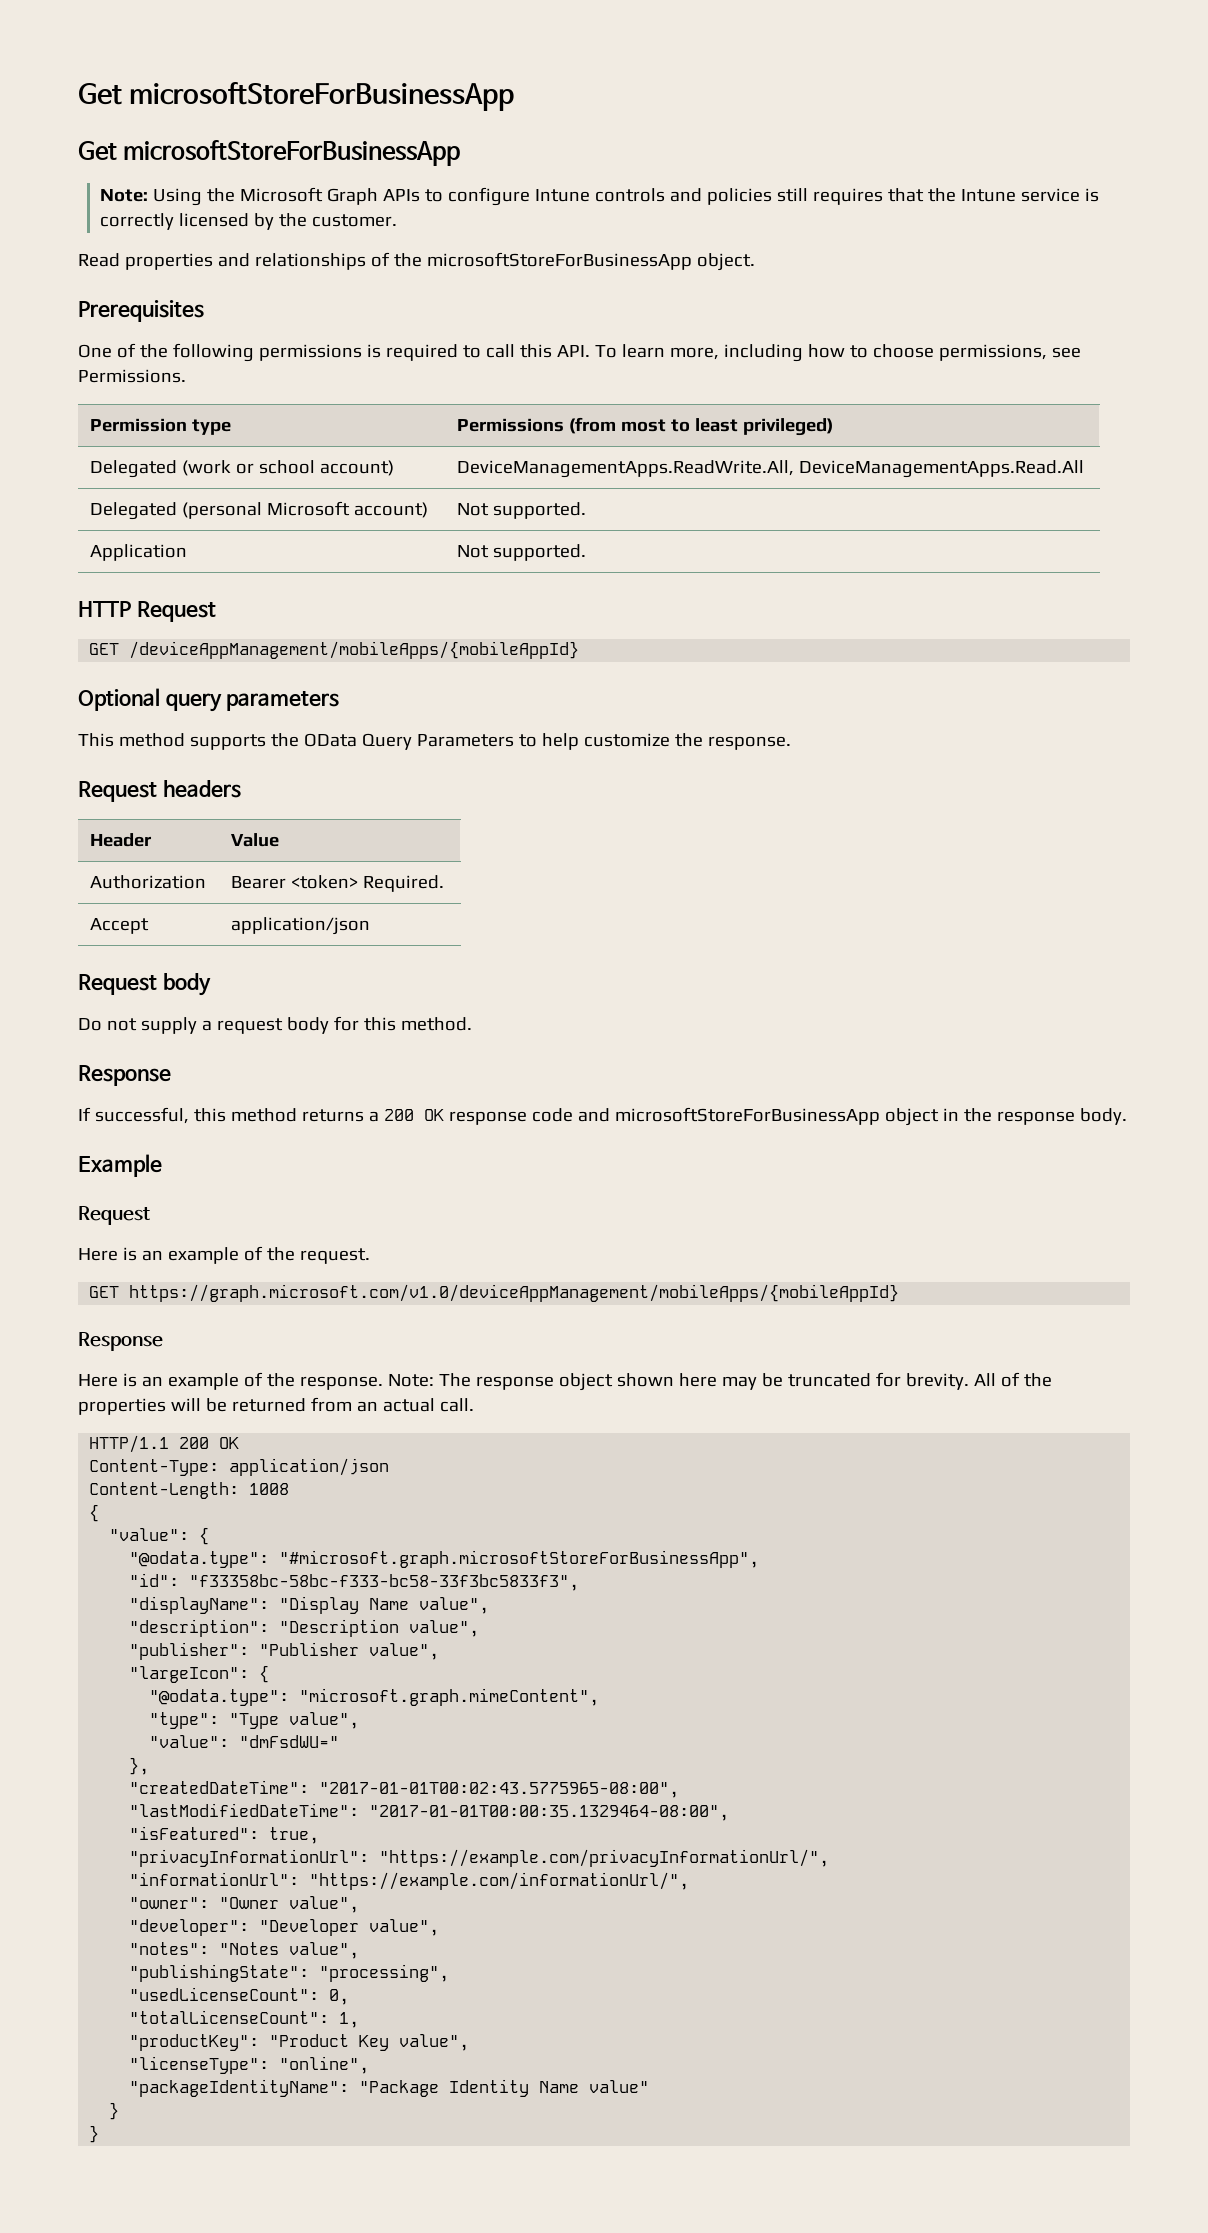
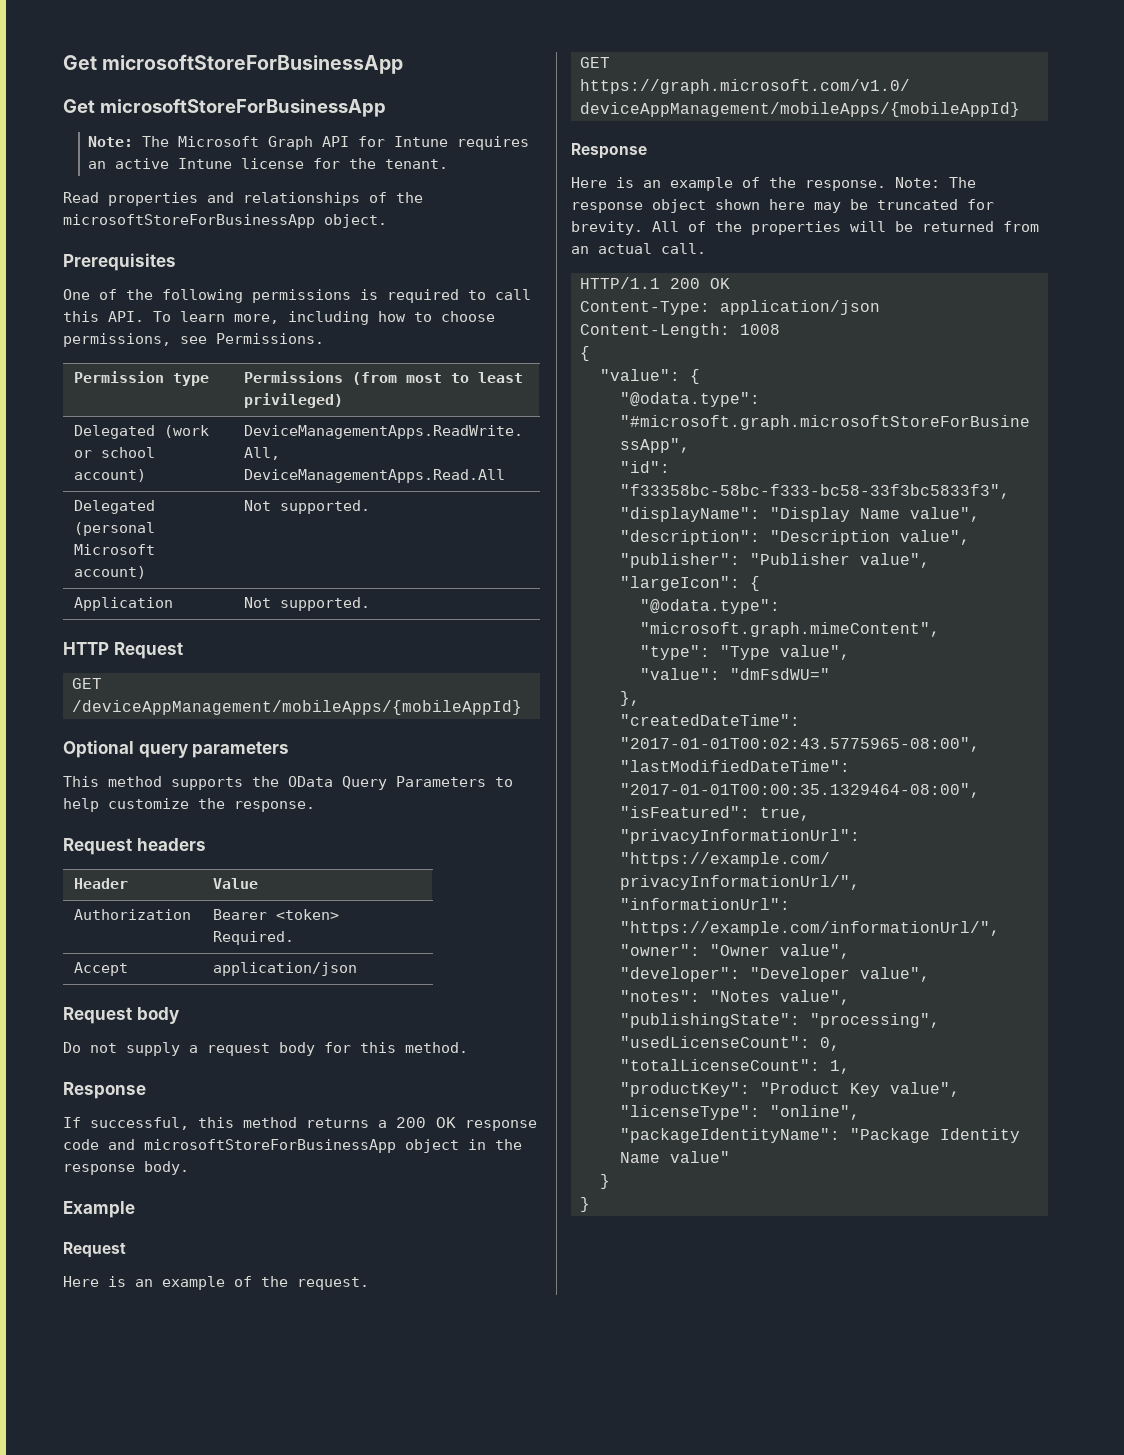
[152,187,1099,206] [99,213,397,230] Using the Microsoft Graph APIs to configure Intune controls and policies still requires that the Intune service is correctly licensed by the customer. -> [142,136,530,150] [88,158,449,169] The Microsoft Graph API for Intune requires an active Intune license for the tenant.

